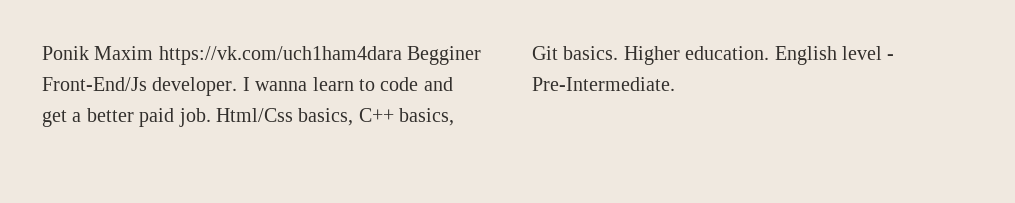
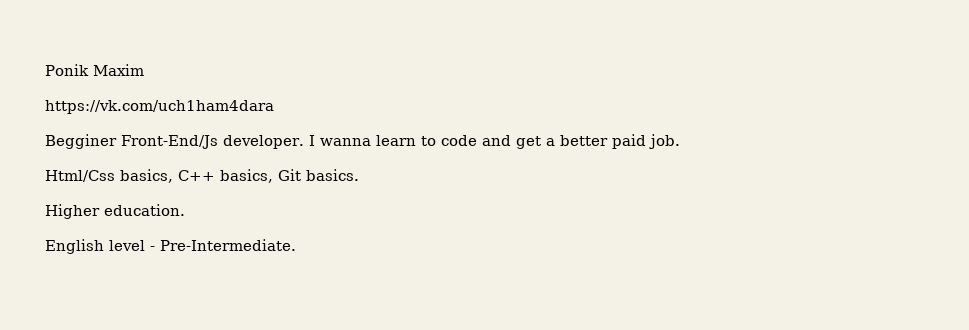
(154, 53) none -> (144, 70) //
(402, 55) none -> (274, 107) //
(211, 117) none -> (680, 141) //
(619, 53) none -> (359, 175) //
(770, 53) none -> (185, 210) //

